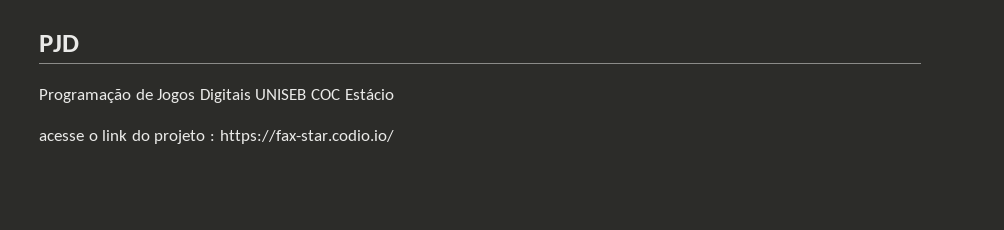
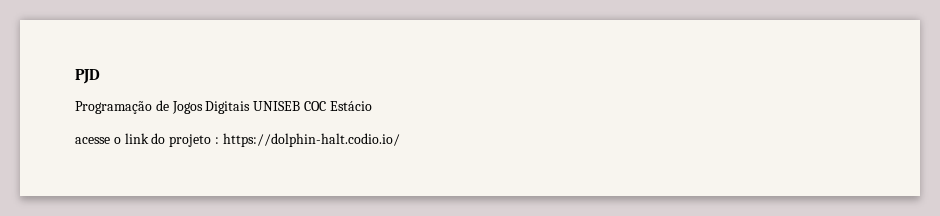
[219,130,394,144] https://fax-star.codio.io/ -> [222,133,400,147] https://dolphin-halt.codio.io/

